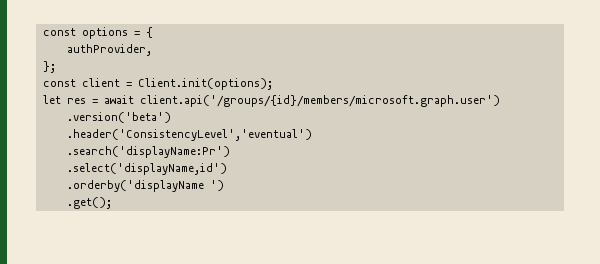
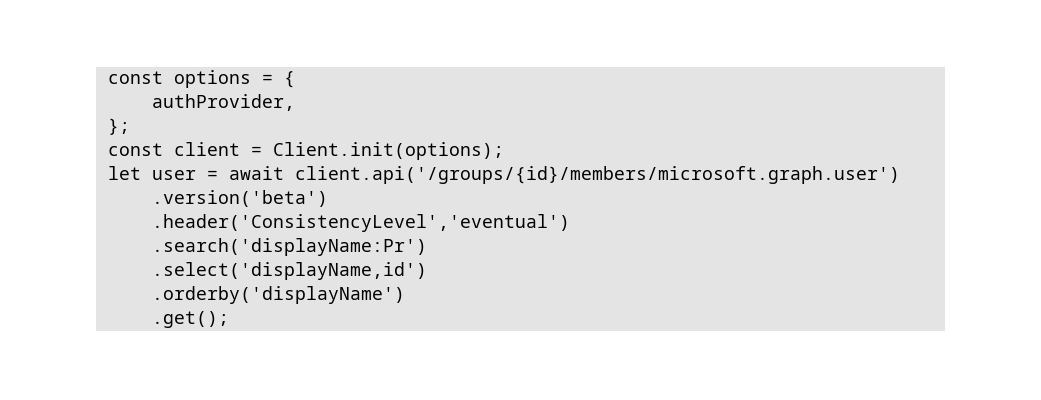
[67,98,87,104] res -> [152,170,196,180] user
[67,180,225,192] .orderby('displayName ') -> [152,286,405,304] .orderby('displayName')

